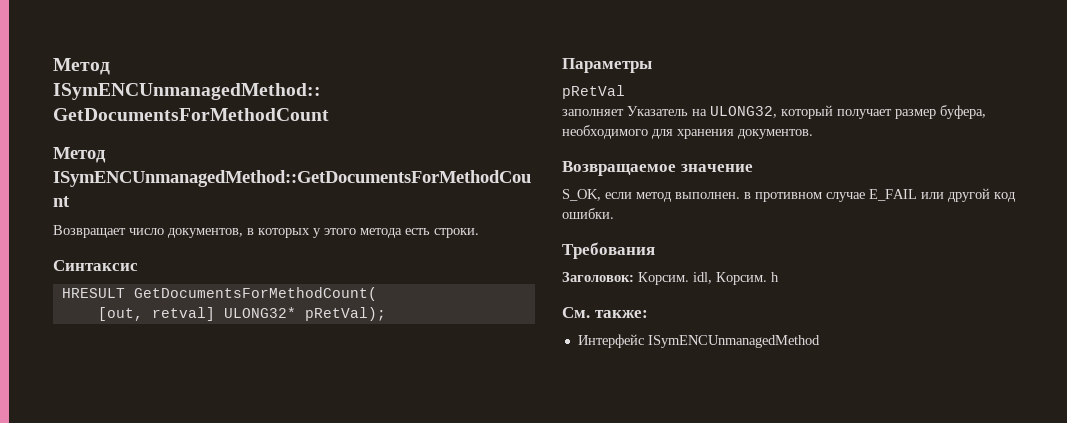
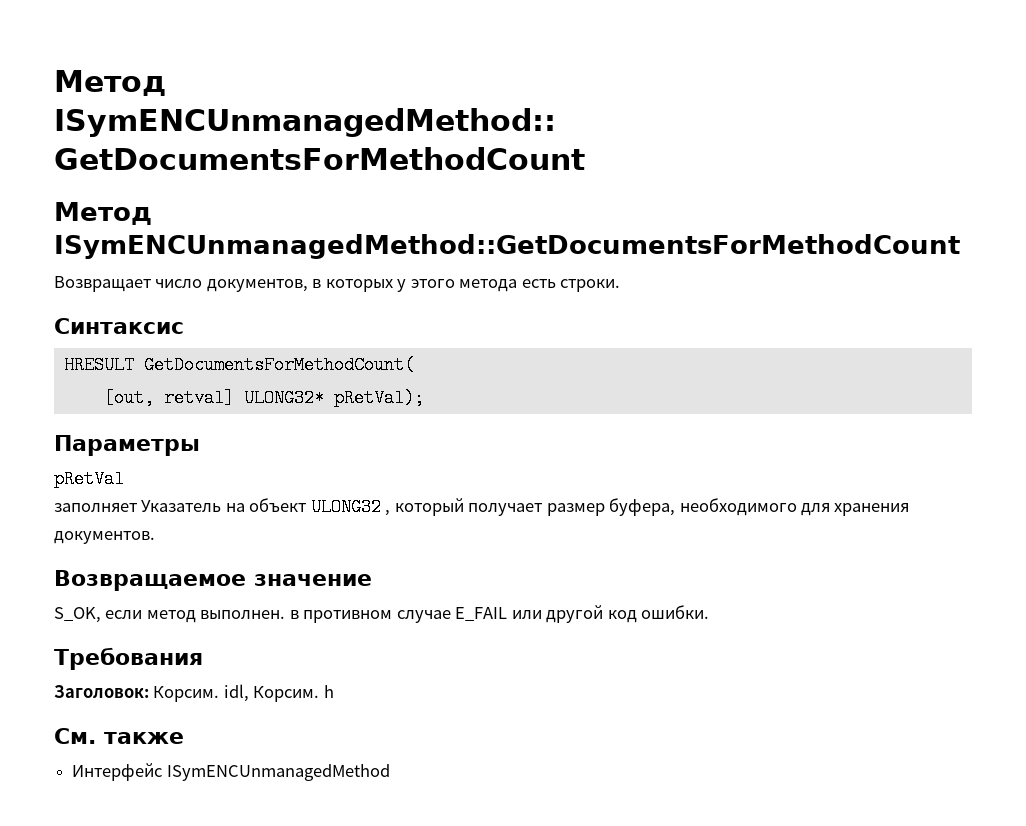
[710,106,777,118] ULONG32, -> [249,498,391,516] объект ULONG32 ,
[594,310,648,318] также: -> [104,732,184,744] также

